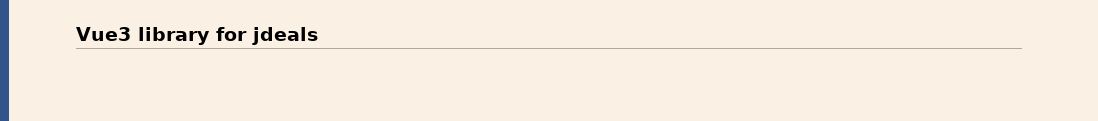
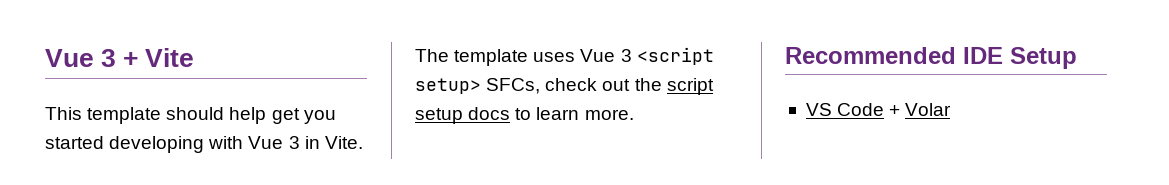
[76,27,318,45] Vue3 library for jdeals -> [45,48,195,67] [45,107,336,124] [45,136,363,153] [415,47,714,66] [415,78,714,95] [415,107,634,124] [785,47,1077,69] [805,103,952,116] Vue 3 + Vite // This template should help get you started developing with Vue 3 in Vite. The template uses Vue 3 <script setup> SFCs, check out the script setup docs to learn more. // Recommended IDE Setup // VS Code + Volar

